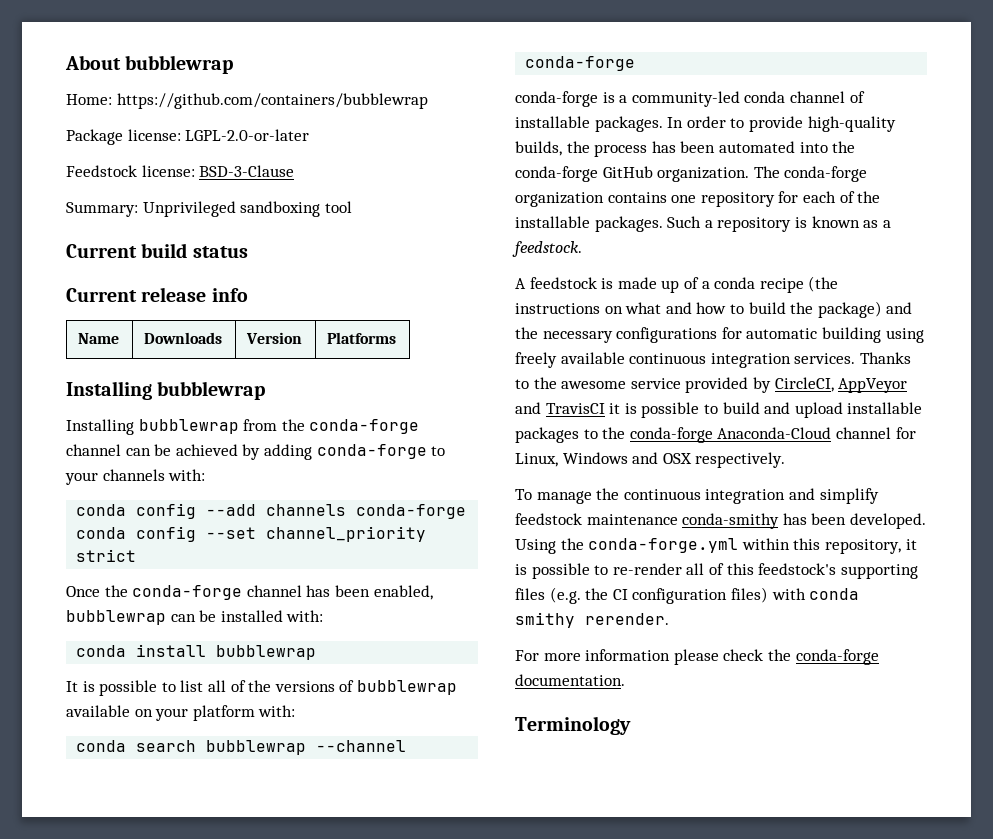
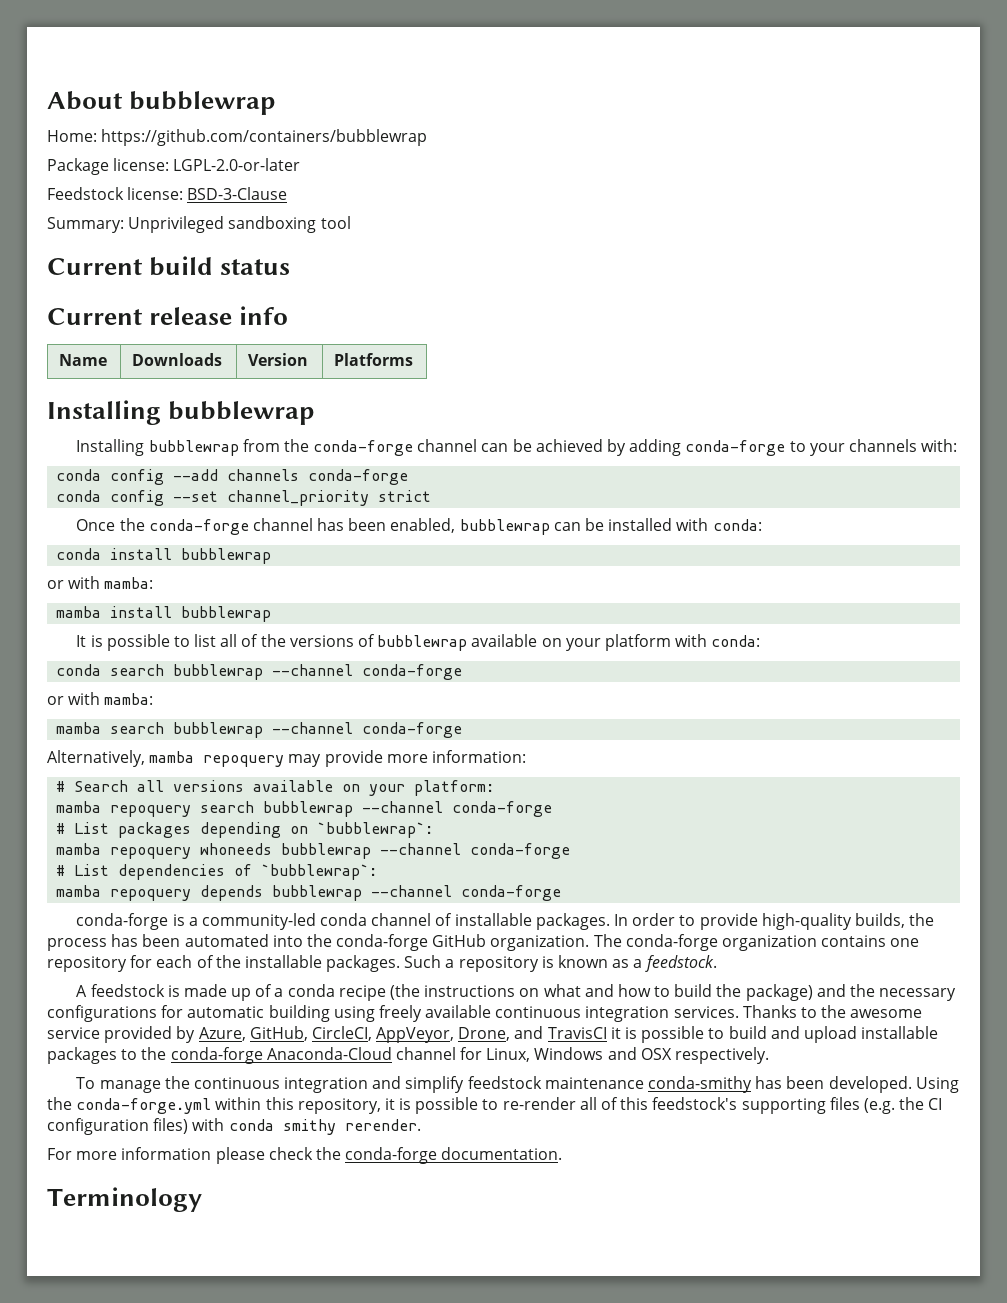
[286,610,324,622] with: -> [676,518,762,531] with conda:
(317, 652) none -> [47,576,154,589] [56,606,272,622] // or with mamba: // mamba install bubblewrap
[258,705,296,717] with: -> [675,634,761,647] with conda:
(636, 63) none -> [47,692,154,705] [56,722,463,738] [47,750,526,767] [56,780,495,796] [56,801,553,817] [56,822,434,838] [56,843,571,859] [56,864,378,880] [56,885,562,901] // or with mamba: // mamba search bubblewrap --channel conda-forge // Alternatively, mamba repoquery may provide more information: // # Search all versions available on your platform: // mamba repoquery search bubblewrap --channel conda-forge // # List packages depending on `bubblewrap`: // mamba repoquery whoneeds bubblewrap --channel conda-forge // # List dependencies of `bubblewrap`: // mamba repoquery depends bubblewrap --channel conda-forge
[774,377,908,393] CircleCI, AppVeyor -> [198,1026,511,1043] Azure, GitHub, CircleCI, AppVeyor, Drone,

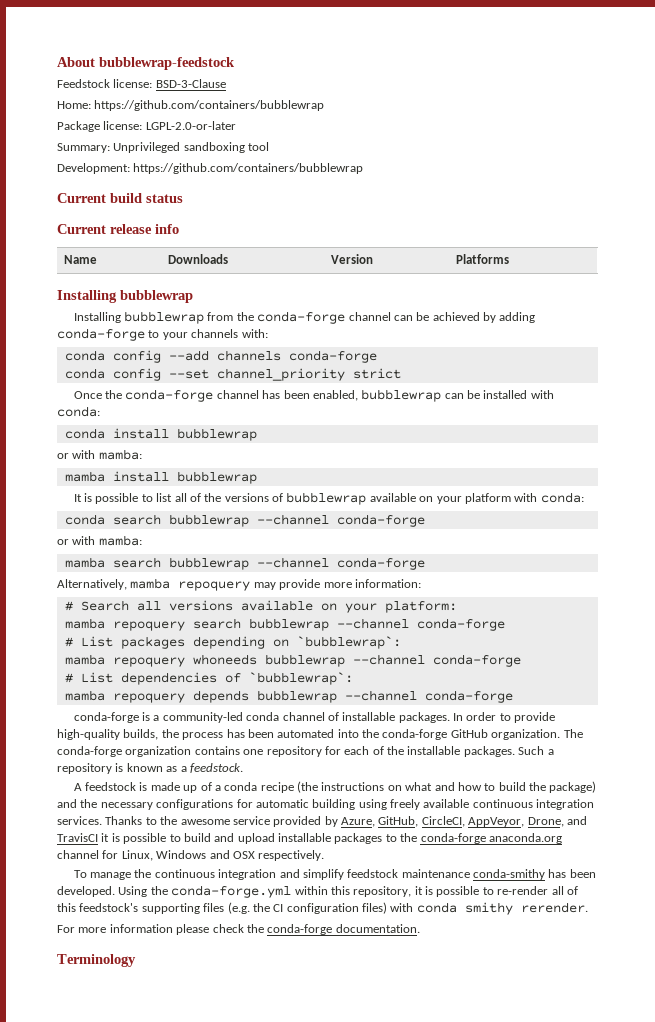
[129,91,277,115] bubblewrap -> [99,57,235,70] [57,79,226,88] bubblewrap-feedstock // Feedstock license: BSD-3-Clause
[47,187,288,200] // Feedstock license: BSD-3-Clause -> (236, 125) none
(351, 222) none -> [57,163,364,174] // Development: https://github.com/containers/bubblewrap
[266,1047,392,1060] Anaconda-Cloud -> [488,833,562,844] anaconda.org

